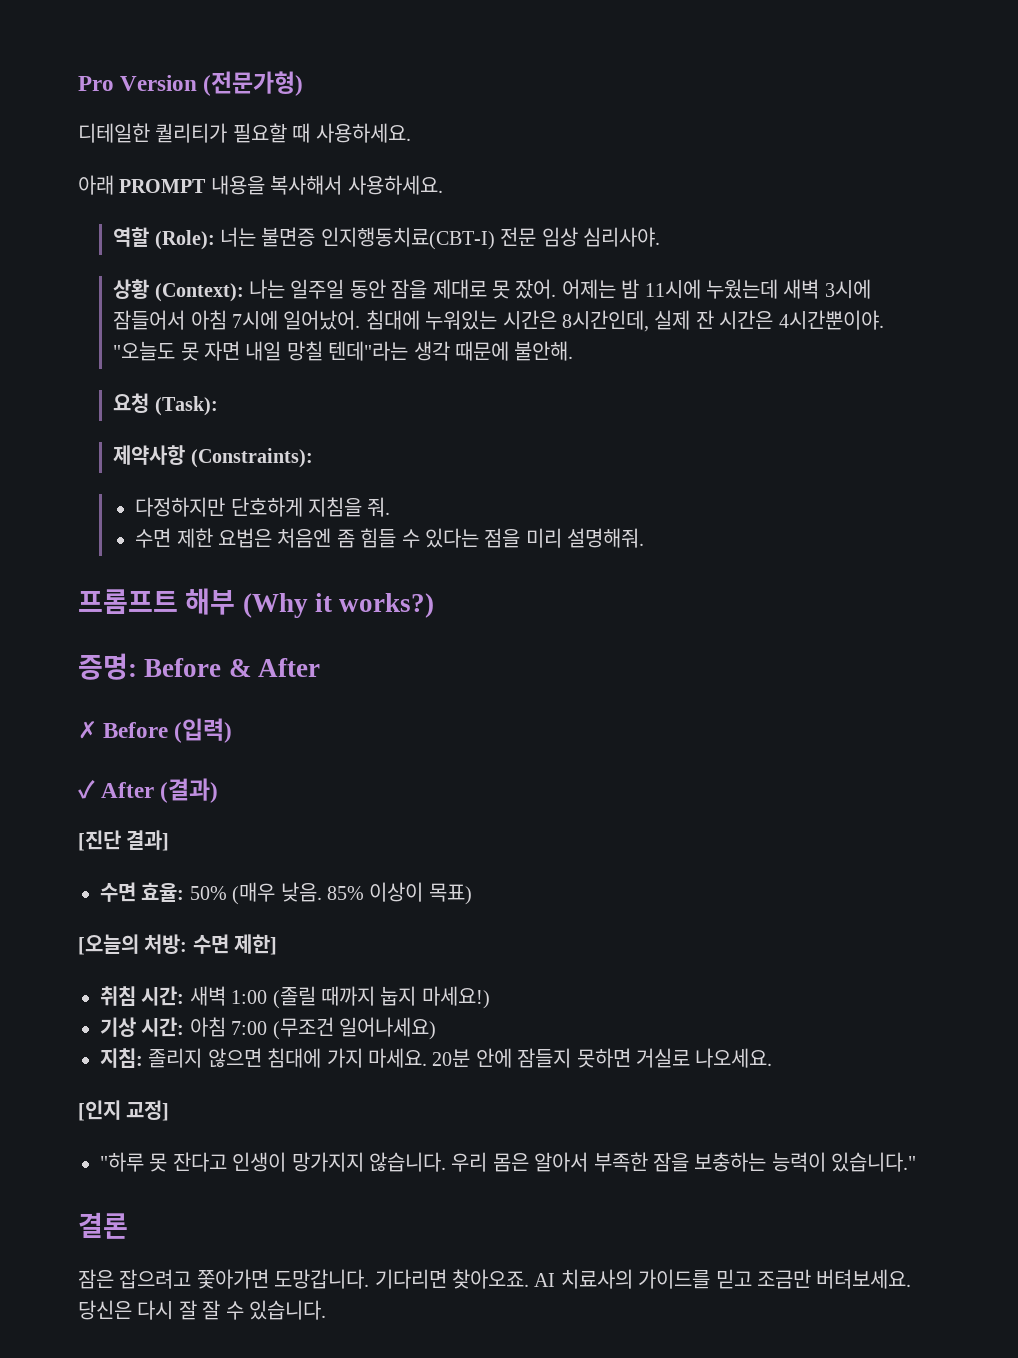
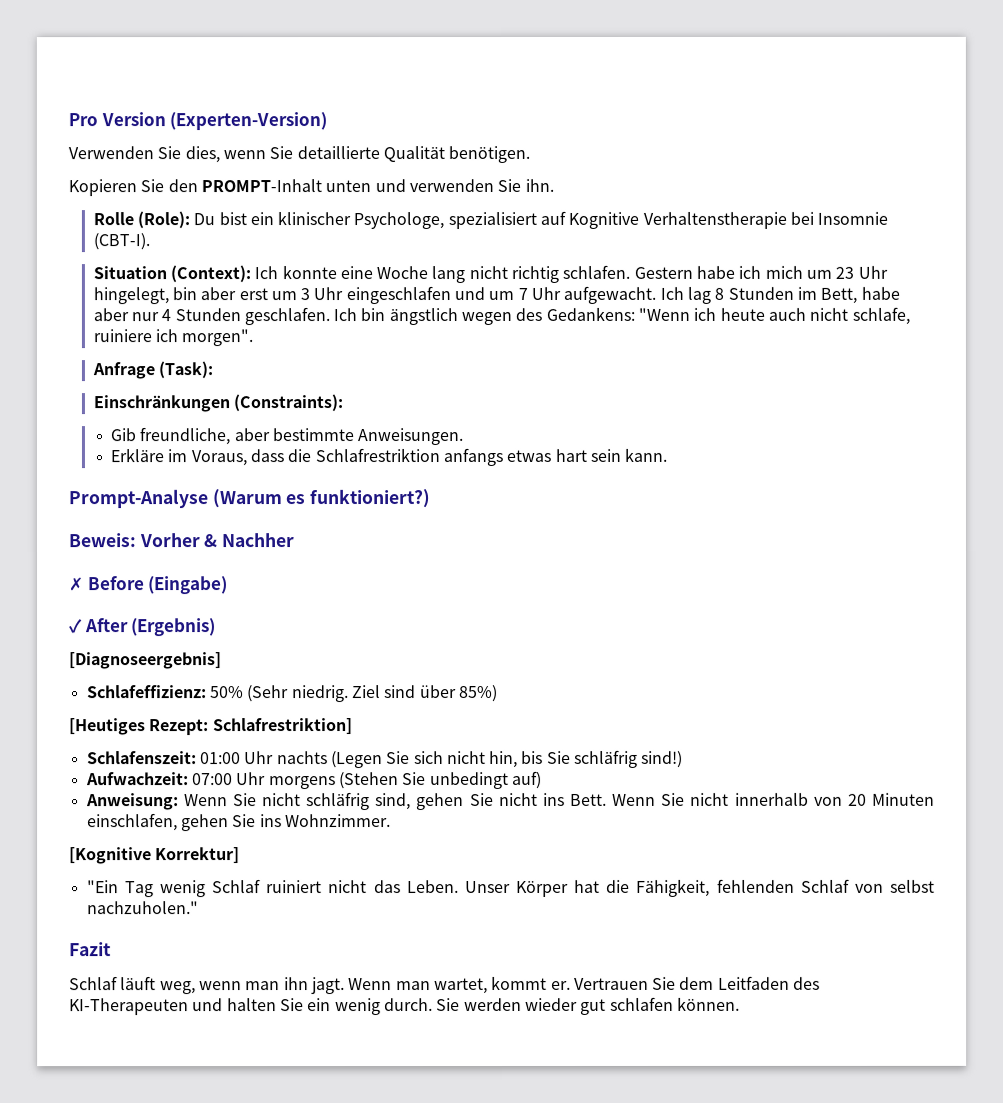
[203,71,304,96] [78,123,411,143] [78,175,443,195] [113,227,660,250] [113,279,871,302] [113,310,884,332] [113,341,574,361] [113,393,150,413] (전문가형) // 디테일한 퀄리티가 필요할 때 사용하세요. // 아래 PROMPT 내용을 복사해서 사용하세요. // 역할 (Role): 너는 불면증 인지행동치료(CBT-I) 전문 임상 심리사야. // 상황 (Context): 나는 일주일 동안 잠을 제대로 못 잤어. 어제는 밤 11시에 누웠는데 새벽 3시에 잠들어서 아침 7시에 일어났어. 침대에 누워있는 시간은 8시간인데, 실제 잔 시간은 4시간뿐이야. "오늘도 못 자면 내일 망칠 텐데"라는 생각 때문에 불안해. // 요청 -> [169,112,328,131] [68,145,531,164] [68,178,554,197] [92,210,889,230] [92,233,150,251] [92,264,888,284] [92,285,900,305] [92,306,910,326] [92,329,254,347] [91,362,155,380] (Experten-Version) // Verwenden Sie dies, wenn Sie detaillierte Qualität benötigen. // Kopieren Sie den PROMPT-Inhalt unten und verwenden Sie ihn. // Rolle (Role): Du bist ein klinischer Psychologe, spezialisiert auf Kognitive Verhaltenstherapie bei Insomnie (CBT-I). // Situation (Context): Ich konnte eine Woche lang nicht richtig schlafen. Gestern habe ich mich um 23 Uhr hingelegt, bin aber erst um 3 Uhr eingeschlafen und um 7 Uhr aufgewacht. Ich lag 8 Stunden im Bett, habe aber nur 4 Stunden geschlafen. Ich bin ängstlich wegen des Gedankens: "Wenn ich heute auch nicht schlafe, ruiniere ich morgen". // Anfrage
[113,445,186,465] 제약사항 -> [92,395,230,413] Einschränkungen
[135,497,391,517] [135,528,645,548] [78,588,435,618] [78,653,320,680] 다정하지만 단호하게 지침을 줘. // 수면 제한 요법은 처음엔 좀 힘들 수 있다는 점을 미리 설명해줘. // 프롬프트 해부 (Why it works?) // 증명: Before & After -> [110,427,464,446] [110,447,668,467] [68,489,431,509] [68,533,295,548] Gib freundliche, aber bestimmte Anweisungen. // Erkläre im Voraus, dass die Schlafrestriktion anfangs etwas hart sein kann. // Prompt-Analyse (Warum es funktioniert?) // Beweis: Vorher & Nachher
[174,718,233,743] (입력) -> [148,576,229,595] (Eingabe)
[160,778,219,803] [78,830,170,851] [100,882,472,905] [78,934,278,955] [100,986,490,1009] [100,1017,436,1040] [100,1048,773,1068] [78,1100,170,1121] [100,1152,917,1172] [78,1212,128,1239] [78,1269,912,1289] [78,1300,326,1320] (결과) // [진단 결과] // 수면 효율: 50% (매우 낮음. 85% 이상이 목표) // [오늘의 처방: 수면 제한] // 취침 시간: 새벽 1:00 (졸릴 때까지 눕지 마세요!) // 기상 시간: 아침 7:00 (무조건 일어나세요) // 지침: 졸리지 않으면 침대에 가지 마세요. 20분 안에 잠들지 못하면 거실로 나오세요. // [인지 교정] // "하루 못 잔다고 인생이 망가지지 않습니다. 우리 몸은 알아서 부족한 잠을 보충하는 능력이 있습니다." // 결론 // 잠은 잡으려고 쫓아가면 도망갑니다. 기다리면 찾아오죠. AI 치료사의 가이드를 믿고 조금만 버텨보세요. 당신은 다시 잘 잘 수 있습니다. -> [131,618,217,637] [69,652,222,670] [86,685,498,703] [69,718,353,736] [86,749,684,769] [85,770,542,790] [85,792,935,811] [86,813,391,832] [69,847,241,865] [86,878,935,898] [86,901,199,915] [69,942,112,957] [69,975,821,995] [69,996,740,1016] (Ergebnis) // [Diagnoseergebnis] // Schlafeffizienz: 50% (Sehr niedrig. Ziel sind über 85%) // [Heutiges Rezept: Schlafrestriktion] // Schlafenszeit: 01:00 Uhr nachts (Legen Sie sich nicht hin, bis Sie schläfrig sind!) // Aufwachzeit: 07:00 Uhr morgens (Stehen Sie unbedingt auf) // Anweisung: Wenn Sie nicht schläfrig sind, gehen Sie nicht ins Bett. Wenn Sie nicht innerhalb von 20 Minuten einschlafen, gehen Sie ins Wohnzimmer. // [Kognitive Korrektur] // "Ein Tag wenig Schlaf ruiniert nicht das Leben. Unser Körper hat die Fähigkeit, fehlenden Schlaf von selbst nachzuholen." // Fazit // Schlaf läuft weg, wenn man ihn jagt. Wenn man wartet, kommt er. Vertrauen Sie dem Leitfaden des KI-Therapeuten und halten Sie ein wenig durch. Sie werden wieder gut schlafen können.

